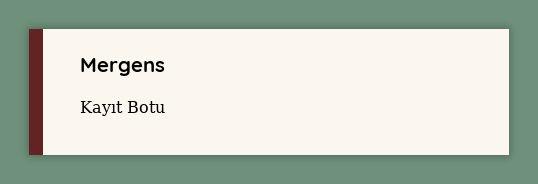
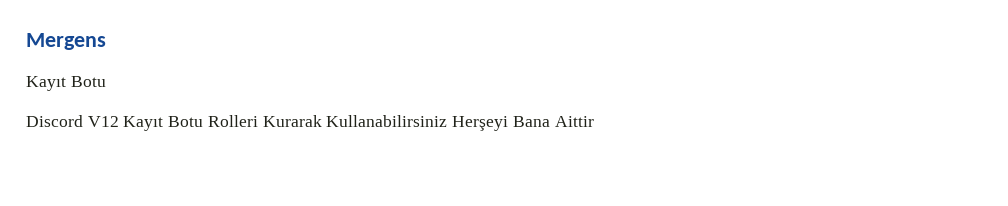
(165, 107) none -> [26,115,594,131] // Discord V12 Kayıt Botu Rolleri Kurarak Kullanabilirsiniz Herşeyi Bana Aittir

